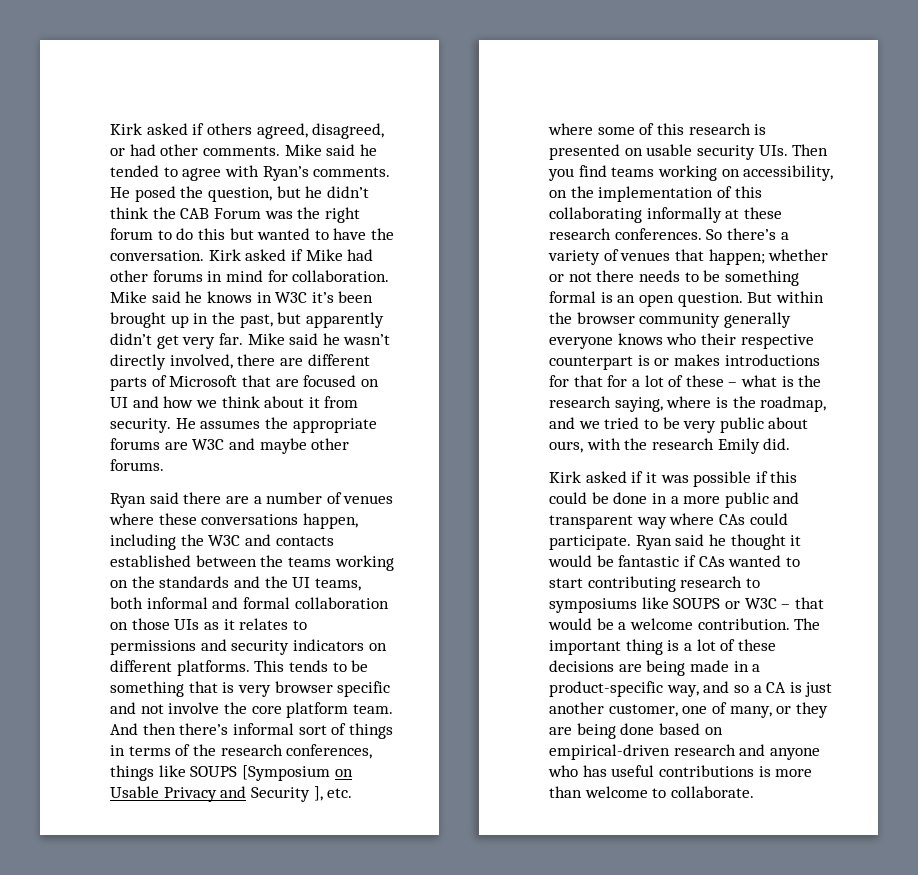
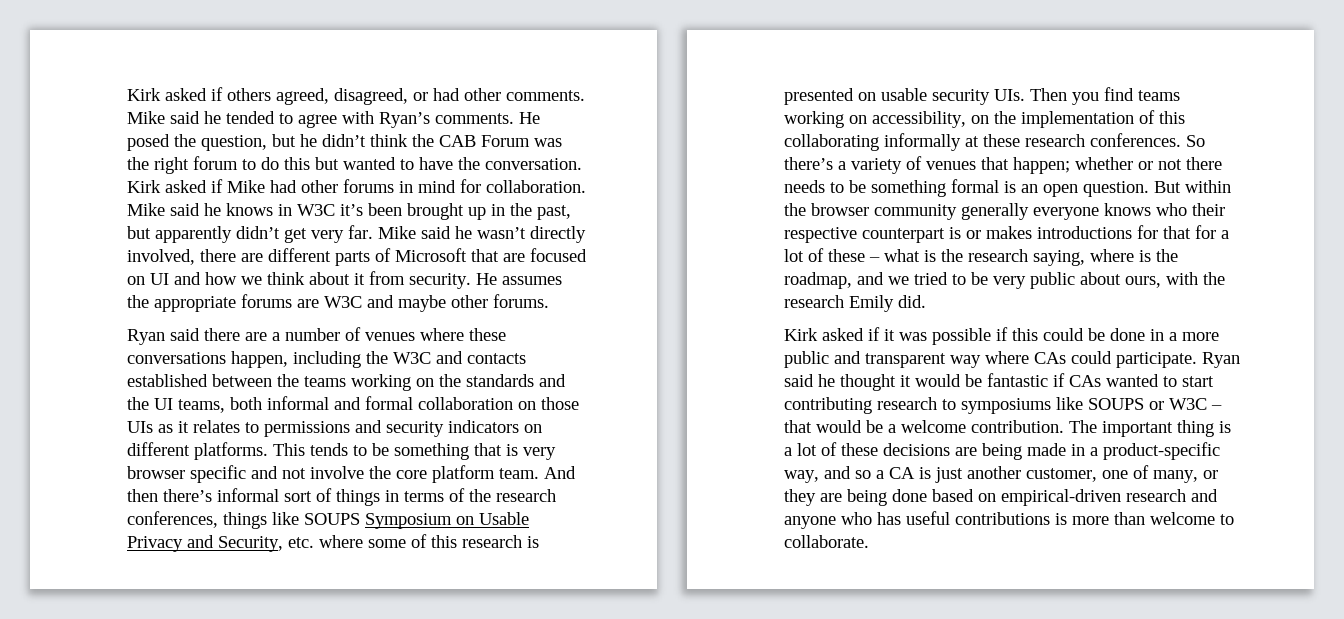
[242,765,331,781] [Symposium -> [365,513,453,529] Symposium
[251,786,323,802] Security ], -> [218,536,284,552] Security,

